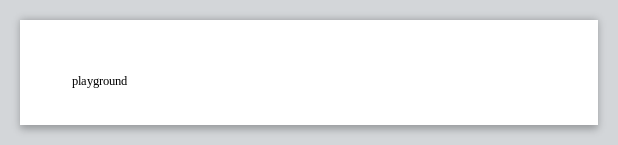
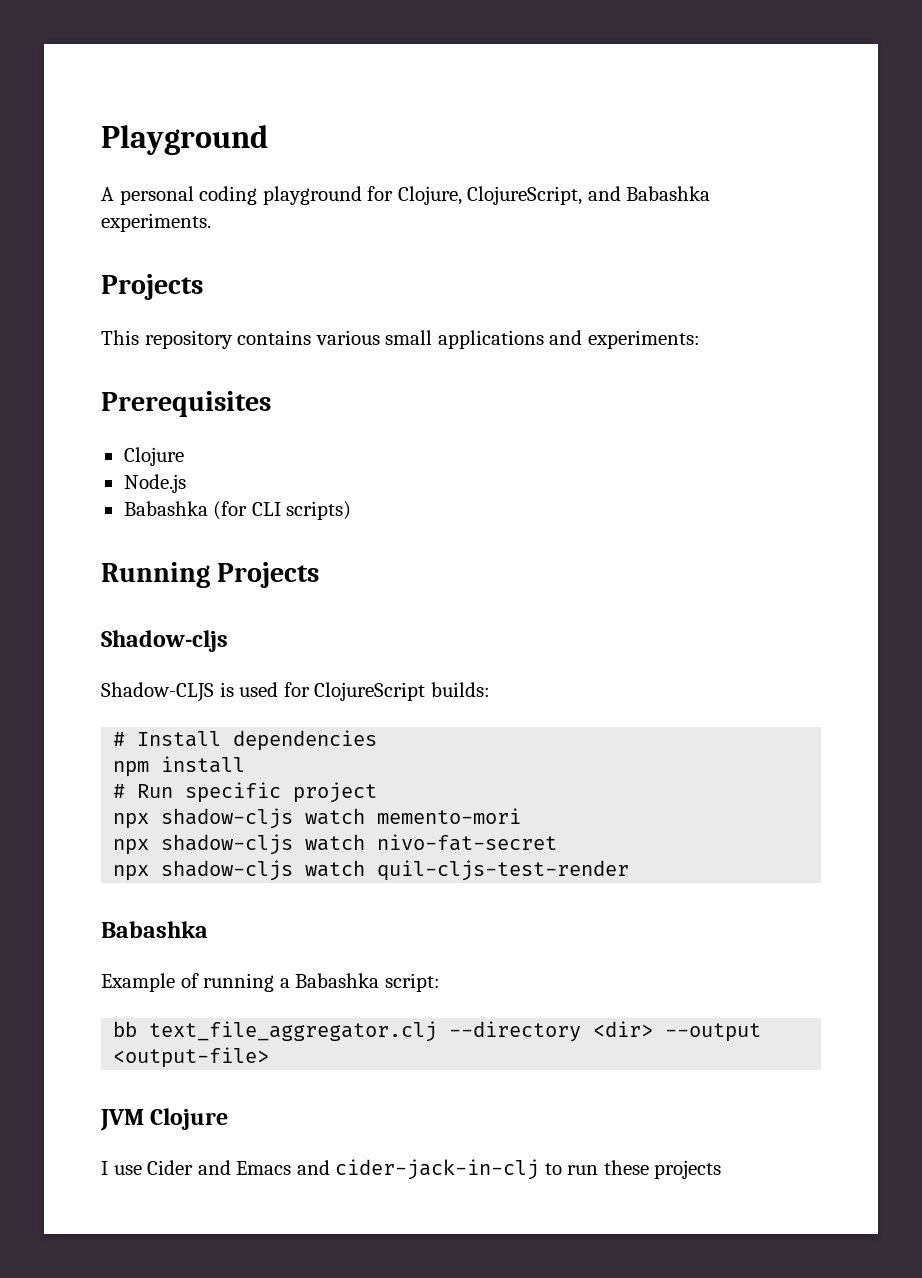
[72,76,128,88] playground -> [101,125,268,155] [101,186,711,205] [101,213,211,232] [101,274,203,300] [101,330,700,349] [101,391,271,417] [123,447,184,466] [123,474,186,493] [123,501,352,520] [101,562,320,588] [101,630,228,652] [101,682,490,702] [113,730,378,751] [113,756,246,777] [113,782,378,803] [113,808,522,829] [113,834,558,855] [113,860,630,881] [101,921,208,938] [101,973,440,992] [113,1021,762,1042] [113,1047,270,1068] [100,1108,229,1131] [101,1159,722,1180] Playground // A personal coding playground for Clojure, ClojureScript, and Babashka experiments. // Projects // This repository contains various small applications and experiments: // Prerequisites // Clojure // Node.js // Babashka (for CLI scripts) // Running Projects // Shadow-cljs // Shadow-CLJS is used for ClojureScript builds: // # Install dependencies // npm install // # Run specific project // npx shadow-cljs watch memento-mori // npx shadow-cljs watch nivo-fat-secret // npx shadow-cljs watch quil-cljs-test-render // Babashka // Example of running a Babashka script: // bb text_file_aggregator.clj --directory <dir> --output <output-file> // JVM Clojure // I use Cider and Emacs and cider-jack-in-clj to run these projects

